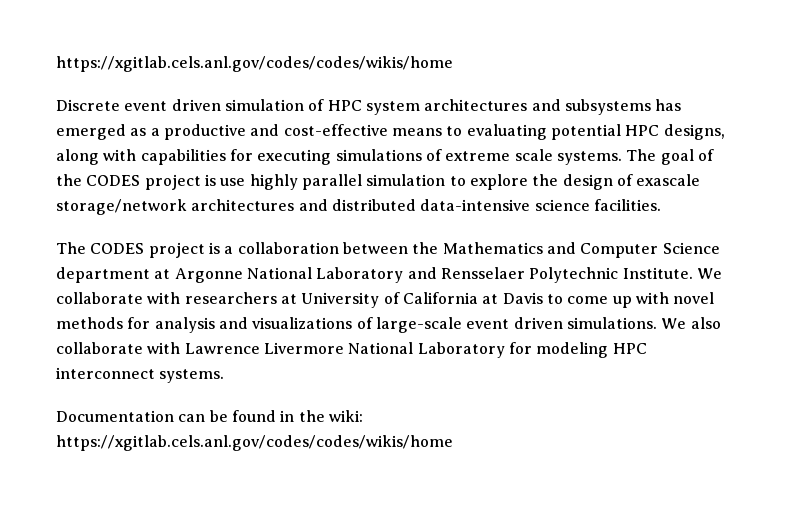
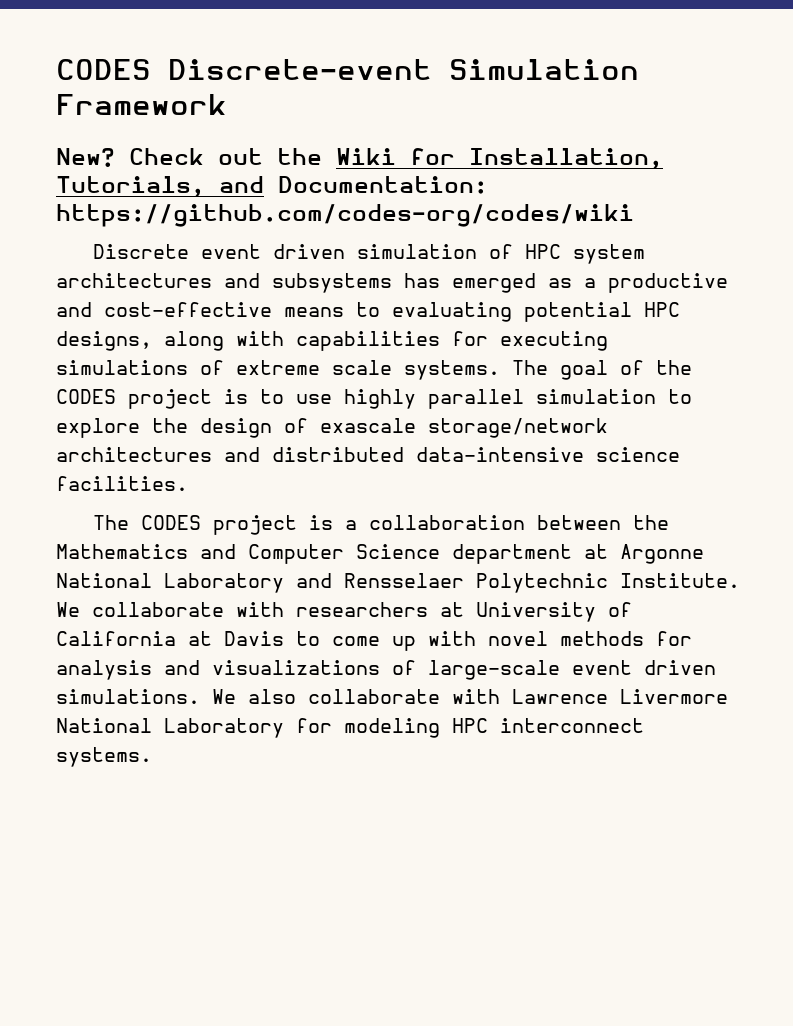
[56,56,453,72] https://xgitlab.cels.anl.gov/codes/codes/wikis/home -> [56,59,639,80] [56,94,227,115] [56,148,663,169] [56,176,488,197] [56,204,634,227] CODES Discrete-event Simulation Framework // New? Check out the Wiki for Installation, Tutorials, and Documentation: https://github.com/codes-org/codes/wiki
(216, 180) none -> [260,389,284,404] to
[56,410,363,422] [56,435,453,451] // Documentation can be found in the wiki: https://xgitlab.cels.anl.gov/codes/codes/wikis/home -> (152, 757) none

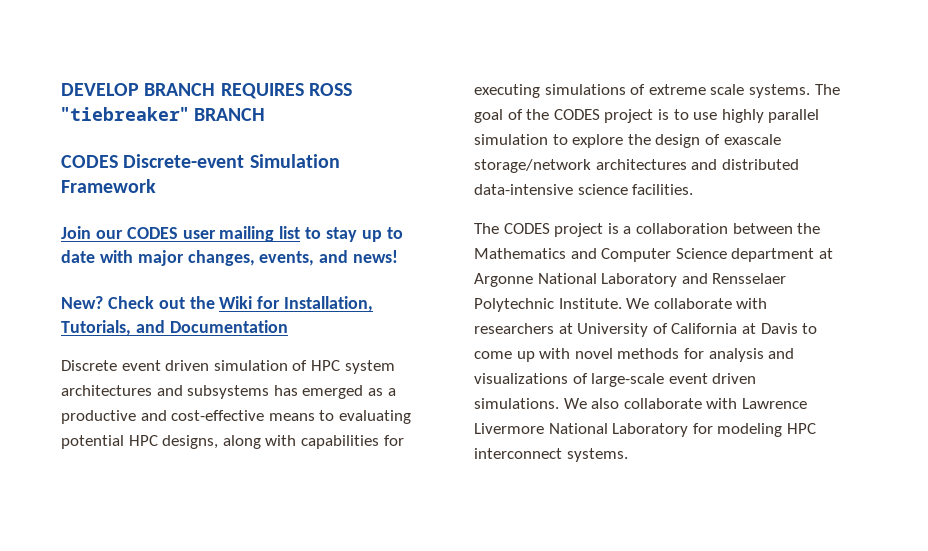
[56,59,639,80] [56,94,227,115] CODES Discrete-event Simulation Framework -> [61,83,352,99] [61,107,266,121] [61,154,340,168] [61,179,156,193] [61,226,403,242] [61,250,399,266] DEVELOP BRANCH REQUIRES ROSS "tiebreaker" BRANCH // CODES Discrete-event Simulation Framework // Join our CODES user mailing list to stay up to date with major changes, events, and news!
[278,176,488,194] [56,204,634,227] Documentation: https://github.com/codes-org/codes/wiki -> [169,320,288,333] Documentation

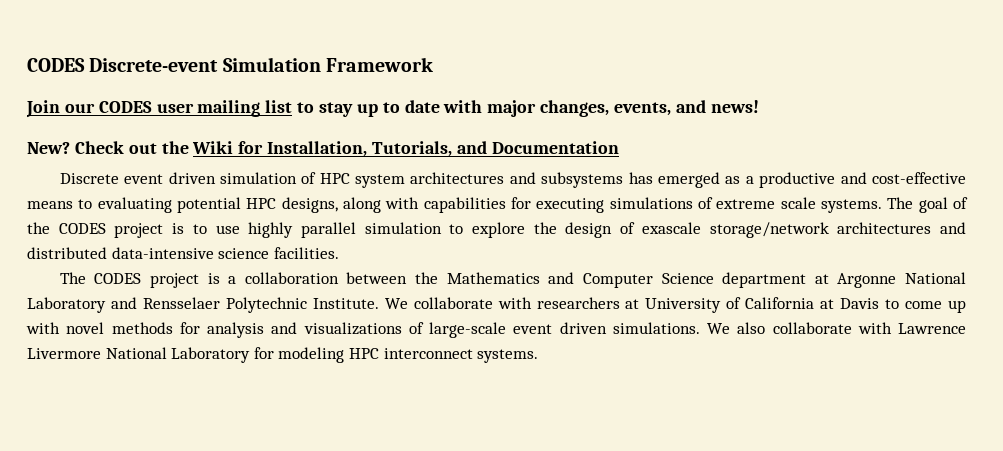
[61,83,352,99] [61,107,266,121] DEVELOP BRANCH REQUIRES ROSS "tiebreaker" BRANCH // -> (27, 65) none

